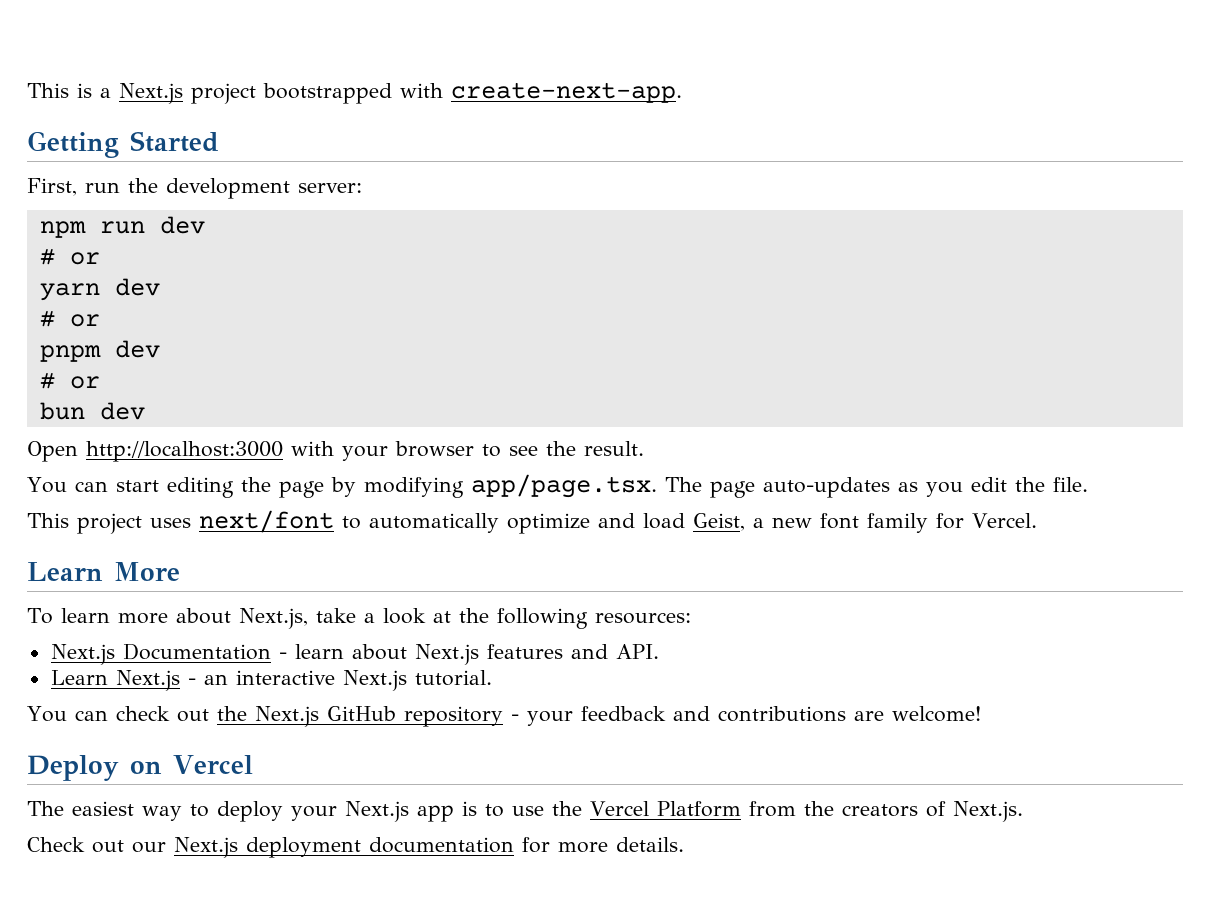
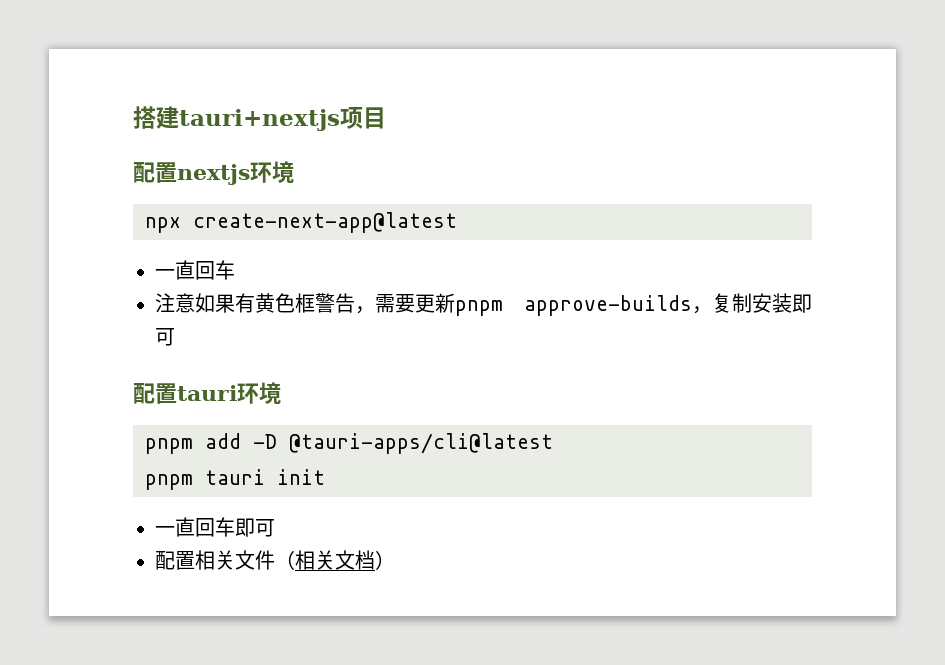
[27,82,682,104] [27,131,219,158] [27,178,362,199] [39,216,205,238] [39,248,100,265] [39,278,160,301] [39,310,100,327] [39,340,160,362] [39,372,100,389] [39,402,145,420] [27,441,644,462] [27,474,1088,498] [27,510,1037,534] [27,562,180,581] [27,608,691,629] [50,643,659,665] [50,670,492,691] [27,706,981,727] [27,755,253,781] [27,801,1023,822] [27,837,684,858] This is a Next.js project bootstrapped with create-next-app. // Getting Started // First, run the development server: // npm run dev // # or // yarn dev // # or // pnpm dev // # or // bun dev // Open http://localhost:3000 with your browser to see the result. // You can start editing the page by modifying app/page.tsx. The page auto-updates as you edit the file. // This project uses next/font to automatically optimize and load Geist, a new font family for Vercel. // Learn More // To learn more about Next.js, take a look at the following resources: // Next.js Documentation - learn about Next.js features and API. // Learn Next.js - an interactive Next.js tutorial. // You can check out the Next.js GitHub repository - your feedback and contributions are welcome! // Deploy on Vercel // The easiest way to deploy your Next.js app is to use the Vercel Platform from the creators of Next.js. // Check out our Next.js deployment documentation for more details. -> [133,106,386,131] [133,161,294,185] [145,212,457,233] [155,260,235,280] [155,293,812,316] [155,328,175,346] [133,382,281,404] [145,433,553,454] [145,469,325,490] [155,517,275,537] [155,550,395,570] 搭建tauri+nextjs项目 // 配置nextjs环境 // npx create-next-app@latest // 一直回车 // 注意如果有黄色框警告，需要更新pnpm approve-builds，复制安装即可 // 配置tauri环境 // pnpm add -D @tauri-apps/cli@latest // pnpm tauri init // 一直回车即可 // 配置相关文件（相关文档）

